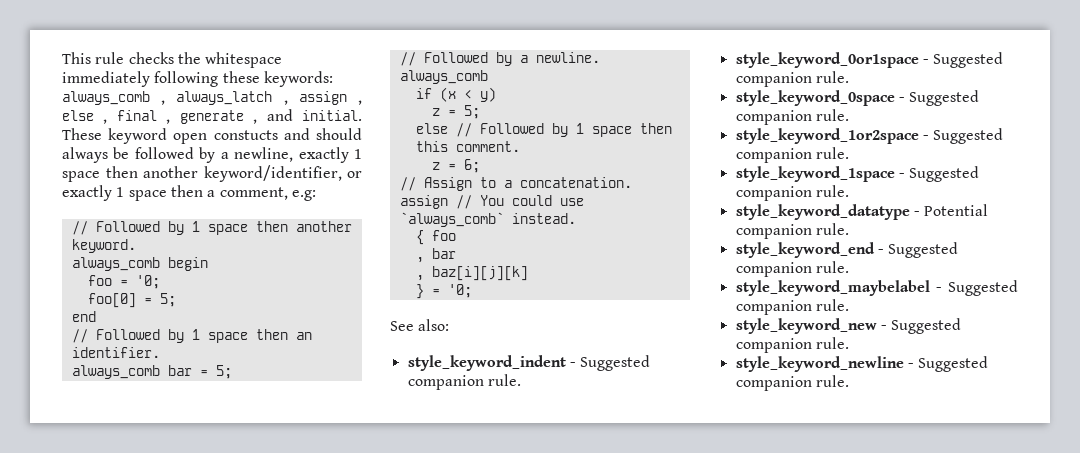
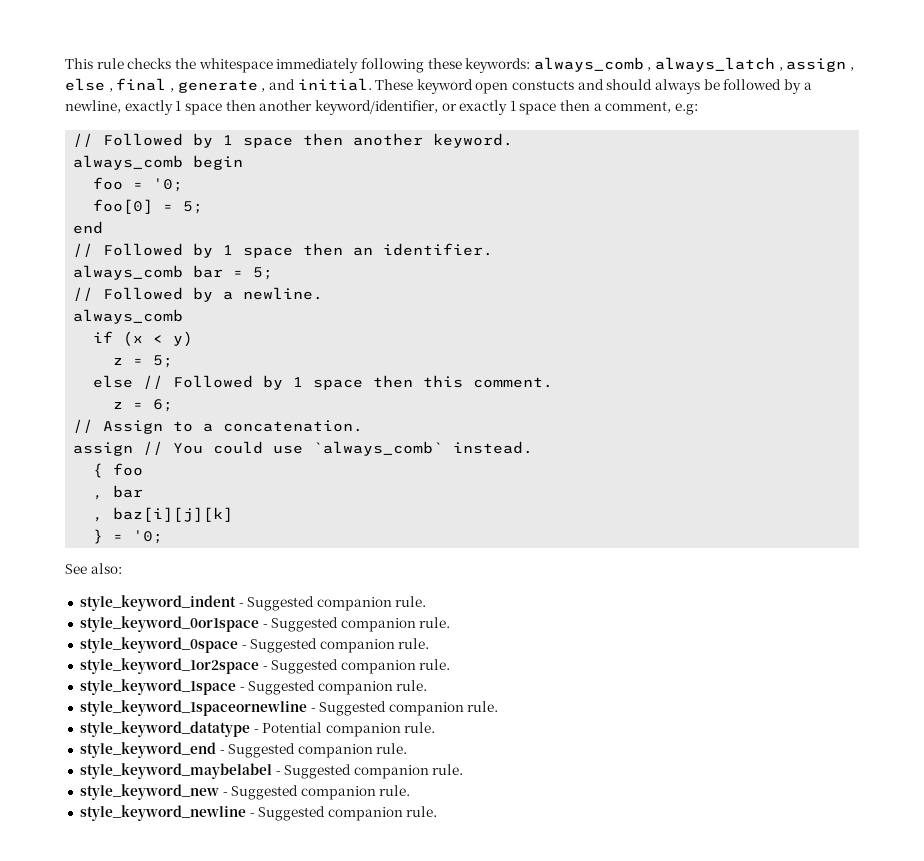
(849, 191) none -> [79,700,499,716] // style_keyword_1spaceornewline - Suggested companion rule.

